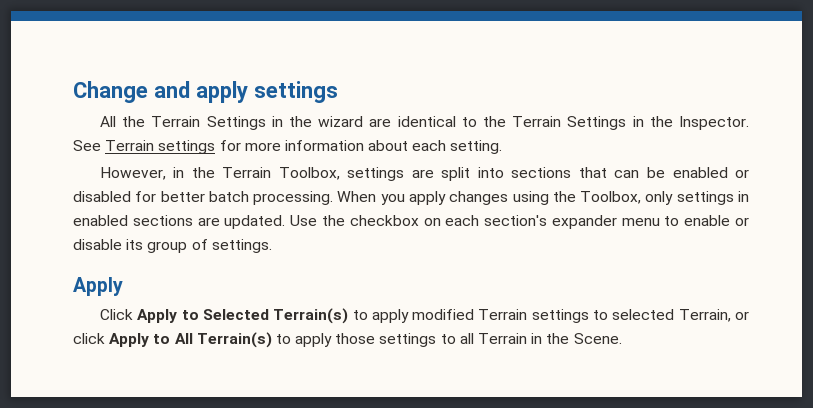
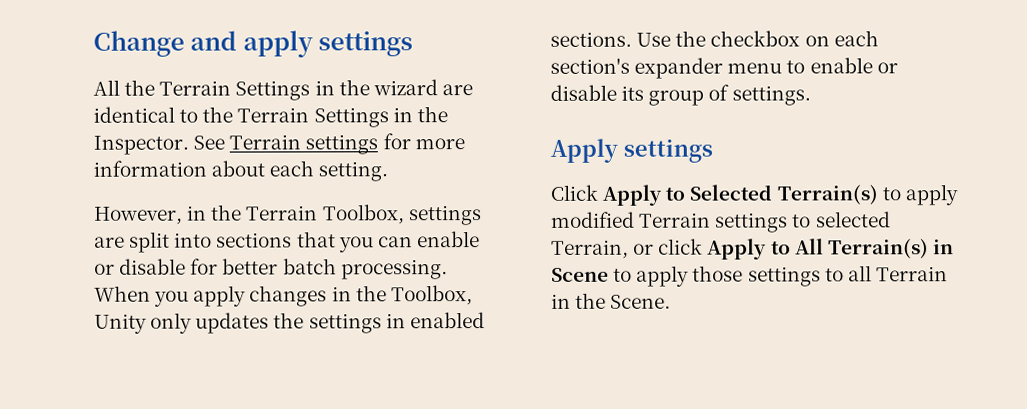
[614,167,749,178] [73,191,131,202] can be enabled or disabled -> [338,231,480,253] [94,258,187,275] you can enable or disable
[512,191,549,205] using -> [331,286,352,302] in
[645,191,750,205] [73,215,286,229] only settings in enabled sections are updated. -> [94,312,485,334] [550,31,632,47] Unity only updates the settings in enabled sections.
(123, 286) none -> [623,138,713,163] settings
(272, 340) none -> [932,239,954,255] [551,267,609,282] in Scene

